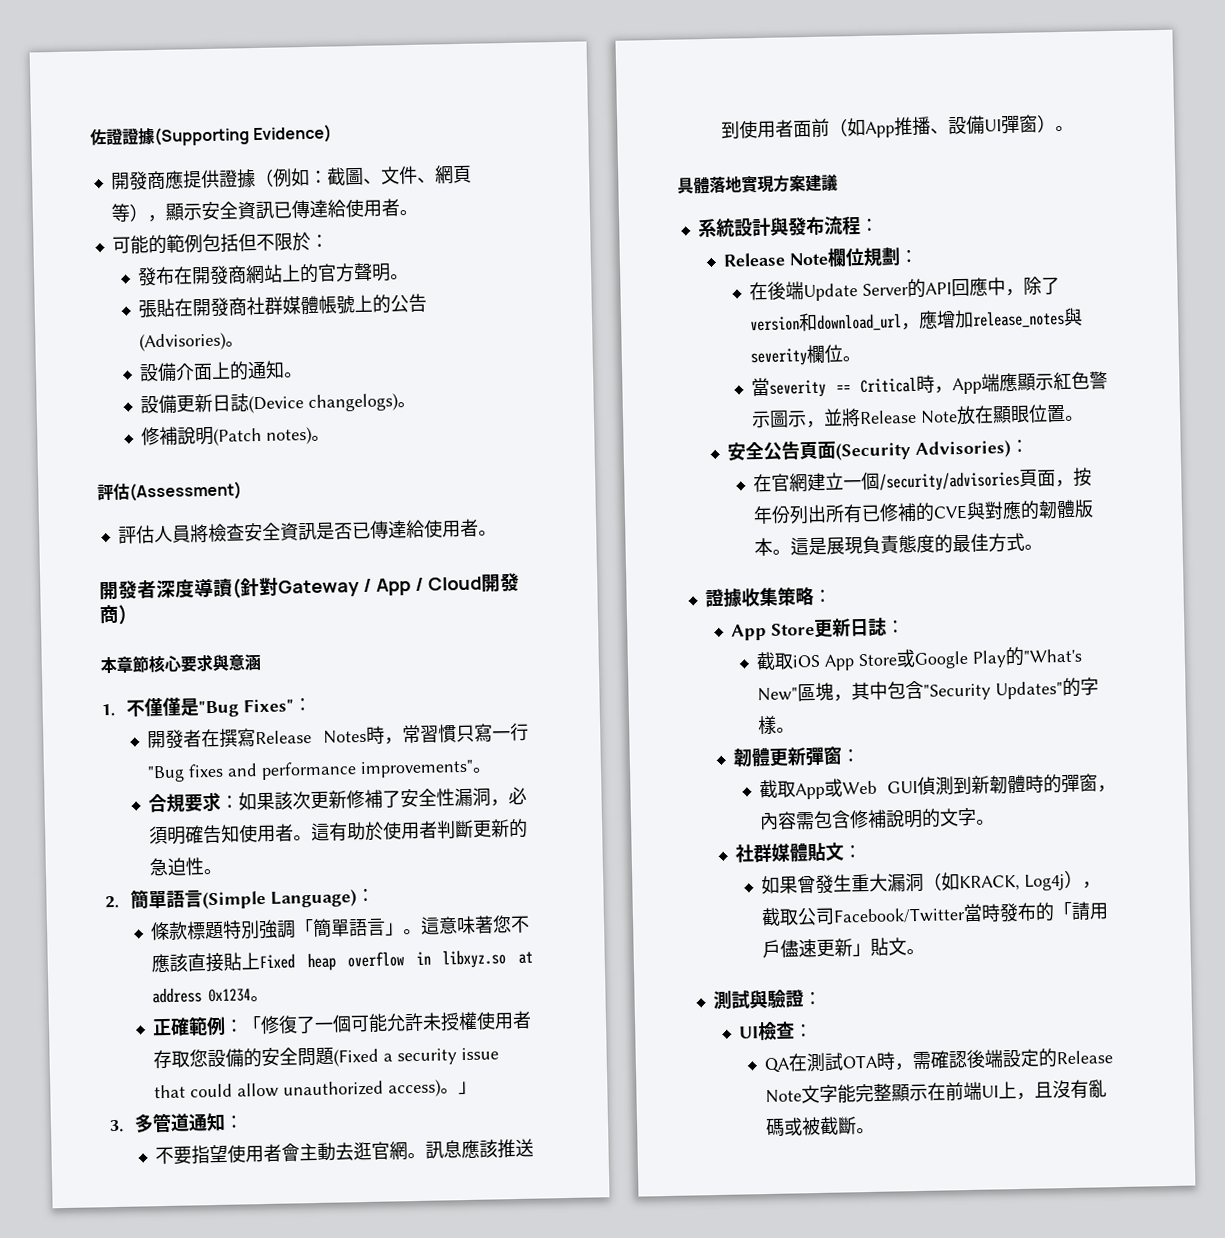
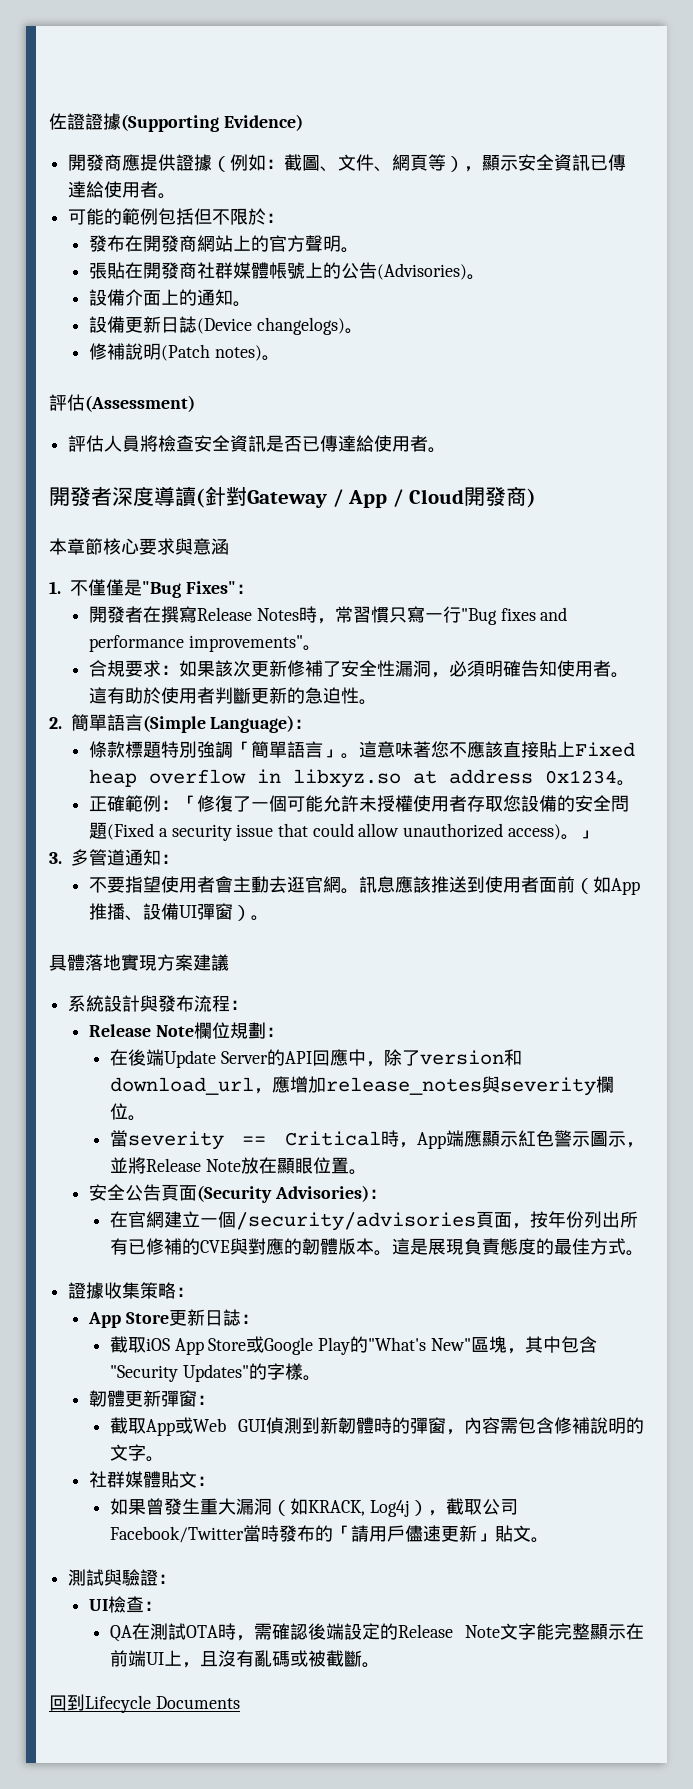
(876, 1130) none -> [49,1694,240,1713] // 回到Lifecycle Documents

